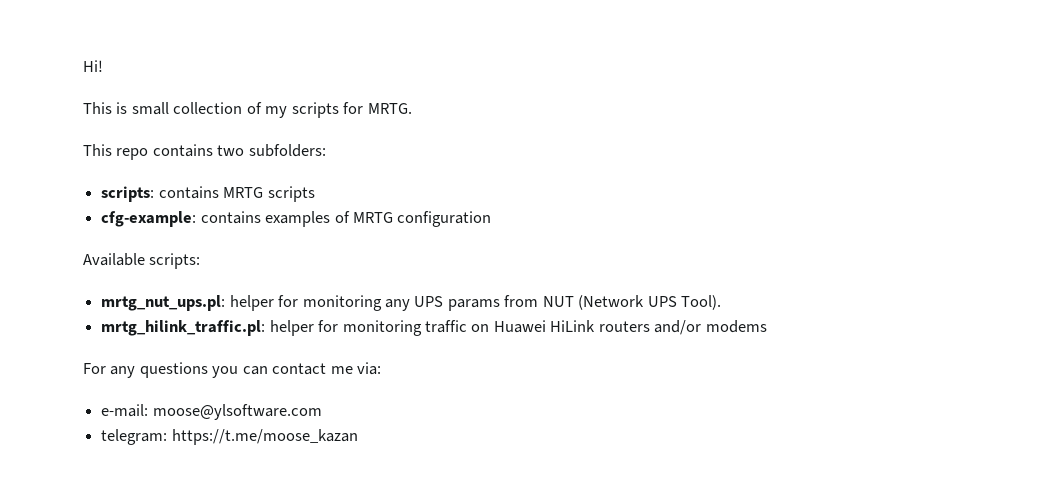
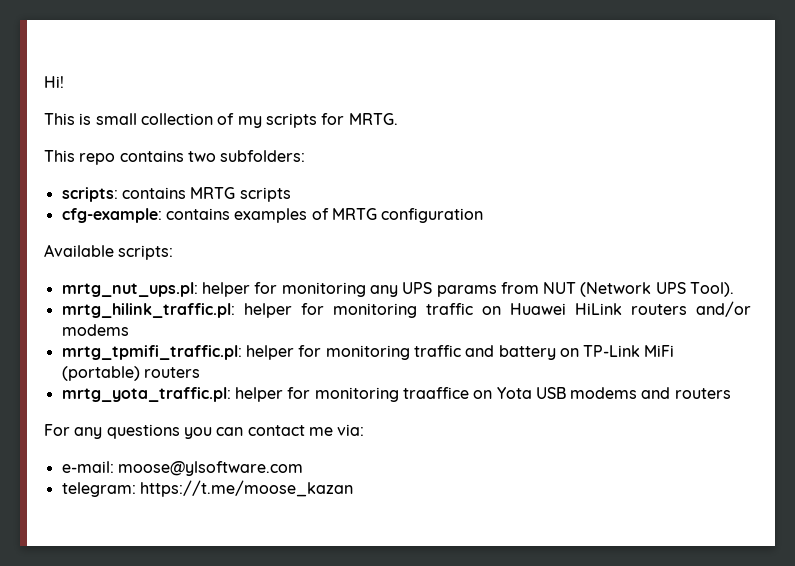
(767, 326) none -> [61,345,675,360] [61,366,200,381] [61,387,731,402] // mrtg_tpmifi_traffic.pl: helper for monitoring traffic and battery on TP-Link MiFi (portable) routers // mrtg_yota_traffic.pl: helper for monitoring traaffice on Yota USB modems and routers

